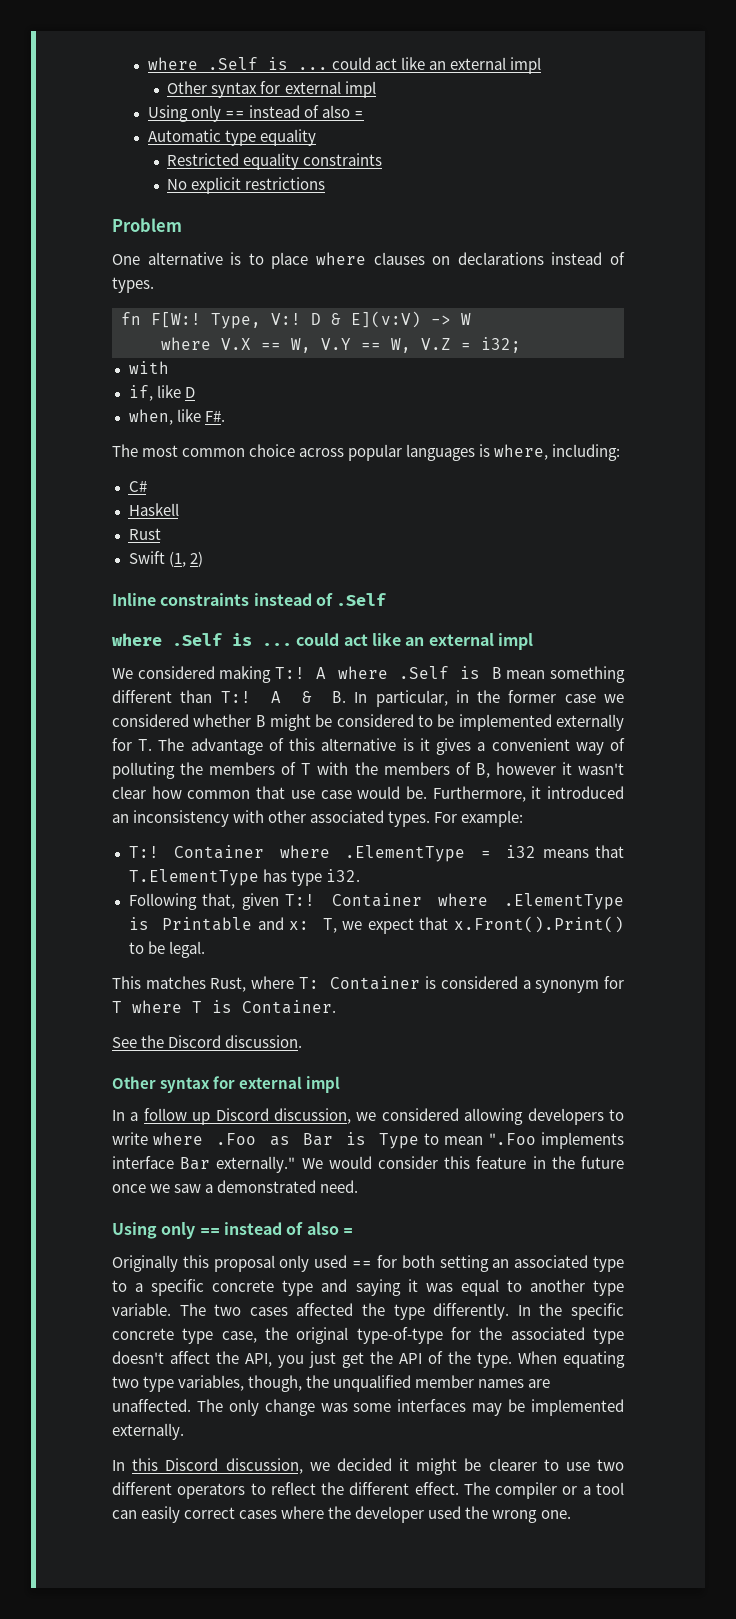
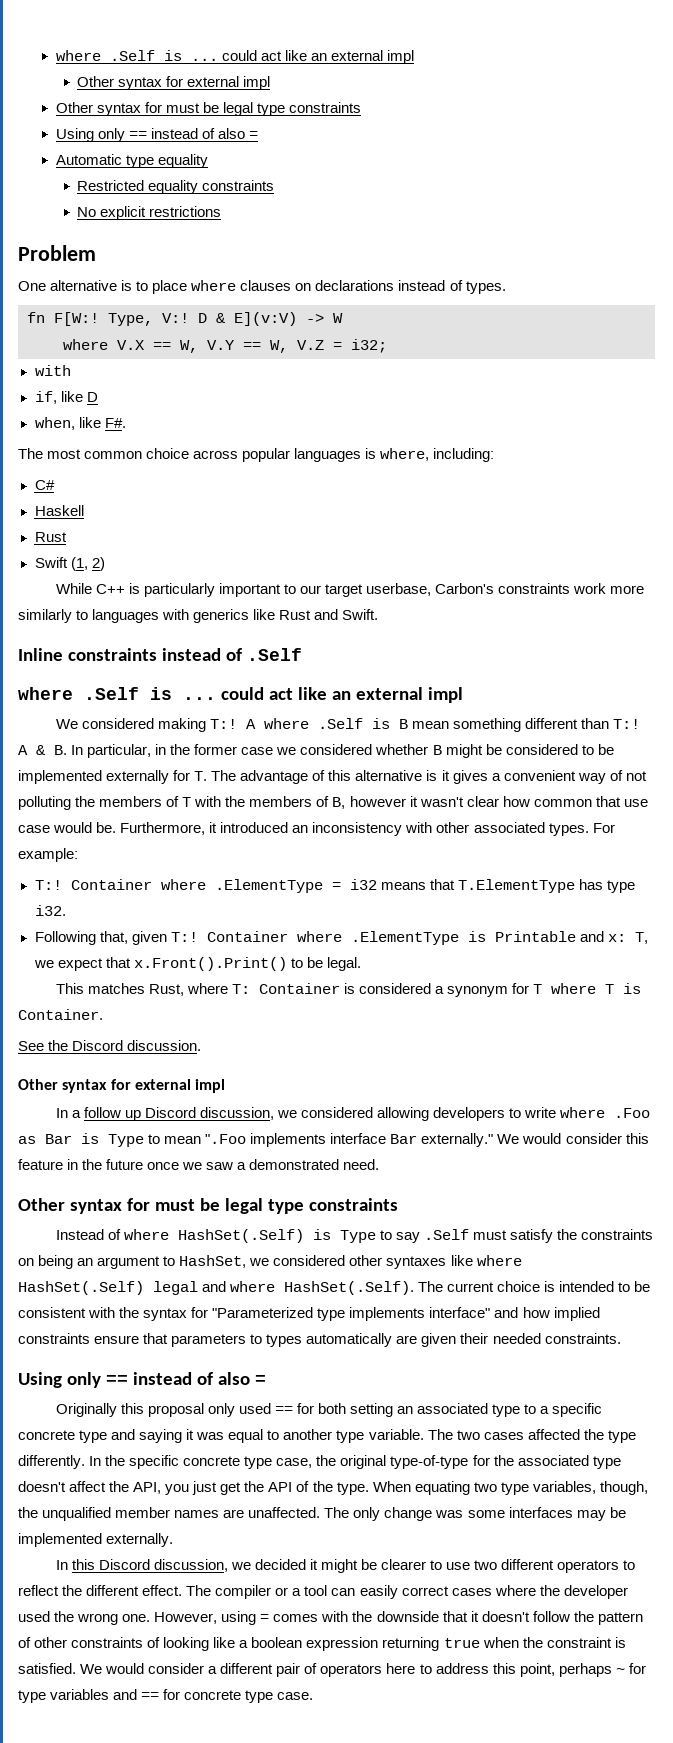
(376, 89) none -> [55,102,362,116] // Other syntax for must be legal type constraints
(203, 559) none -> [55,583,645,597] [18,609,379,623] // While C++ is particularly important to our target userbase, Carbon's constraints work more similarly to languages with generics like Rust and Swift.
(625, 744) none -> [625,771,647,781] not
(359, 1186) none -> [18,1198,398,1214] [55,1229,654,1243] [18,1255,522,1269] [18,1281,651,1295] [18,1307,600,1321] [18,1333,621,1347] // Other syntax for must be legal type constraints // Instead of where HashSet(.Self) is Type to say .Self must satisfy the constraints on being an argument to HashSet, we considered other syntaxes like where HashSet(.Self) legal and where HashSet(.Self). The current choice is intended to be consistent with the syntax for "Parameterized type implements interface" and how implied constraints ensure that parameters to types automatically are given their needed constraints.
(571, 1514) none -> [154,1611,643,1625] [18,1637,626,1651] [18,1663,646,1677] [18,1689,314,1703] However, using = comes with the downside that it doesn't follow the pattern of other constraints of looking like a boolean expression returning true when the constraint is satisfied. We would consider a different pair of operators here to address this point, perhaps ~ for type variables and == for concrete type case.

